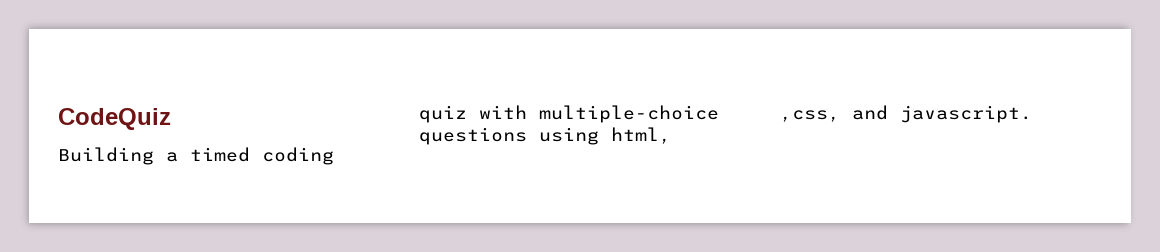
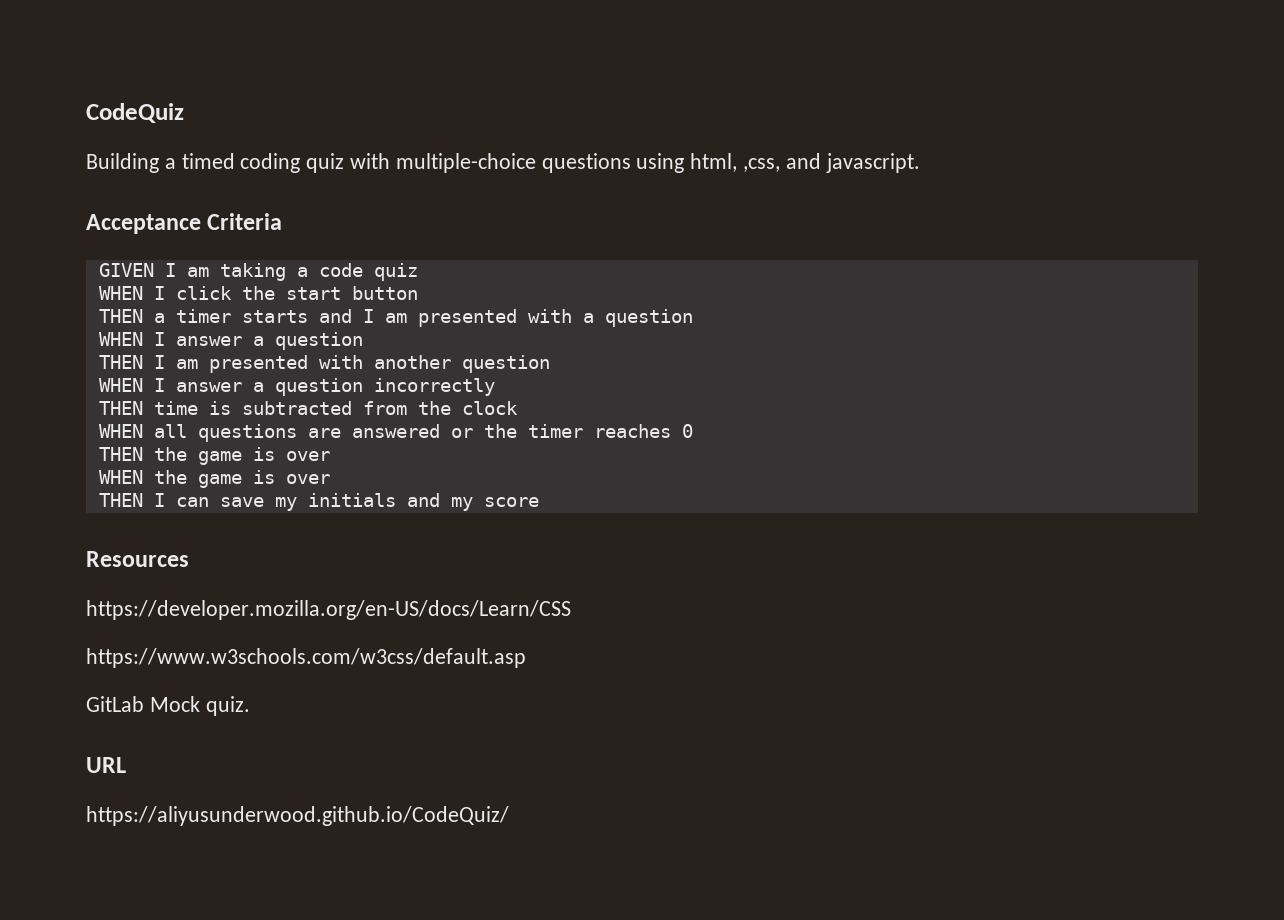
(1032, 114) none -> [86,213,283,234] [98,263,418,281] [98,286,418,300] [98,309,693,327] [98,332,363,350] [98,355,550,373] [98,378,495,396] [98,401,518,415] [98,424,693,442] [98,447,330,465] [98,470,330,488] [98,493,539,511] [86,551,189,567] [86,600,571,620] [86,648,526,668] [86,696,250,716] [86,757,126,773] [86,806,509,826] // Acceptance Criteria // GIVEN I am taking a code quiz // WHEN I click the start button // THEN a timer starts and I am presented with a question // WHEN I answer a question // THEN I am presented with another question // WHEN I answer a question incorrectly // THEN time is subtracted from the clock // WHEN all questions are answered or the timer reaches 0 // THEN the game is over // WHEN the game is over // THEN I can save my initials and my score // Resources // https://developer.mozilla.org/en-US/docs/Learn/CSS // https://www.w3schools.com/w3css/default.asp // GitLab Mock quiz. // URL // https://aliyusunderwood.github.io/CodeQuiz/

